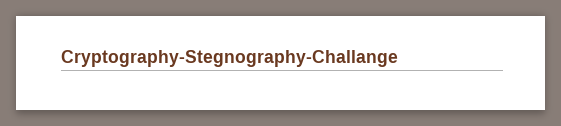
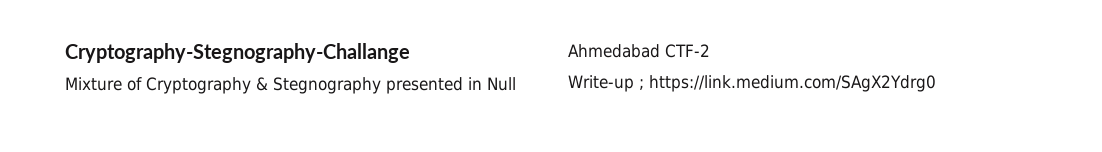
(398, 58) none -> [65,77,516,94] [568,44,710,58] [568,75,936,92] // Mixture of Cryptography & Stegnography presented in Null Ahmedabad CTF-2 // Write-up ; https://link.medium.com/SAgX2Ydrg0

